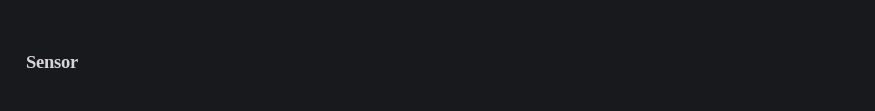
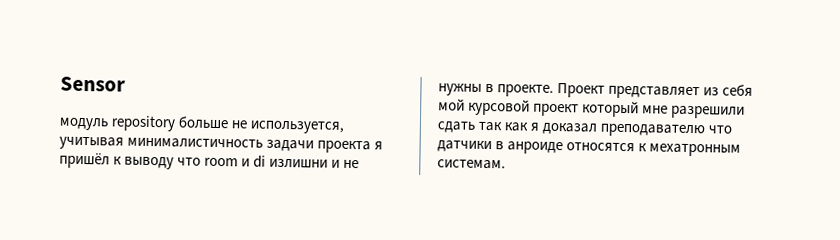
(78, 62) none -> [59,115,345,134] [59,136,384,154] [59,152,360,170] [438,83,754,100] [438,98,746,119] [437,121,733,138] [437,140,742,157] [437,159,506,170] // модуль repository больше не используется, учитывая минималистичность задачи проекта я пришёл к выводу что room и di излишни и не нужны в проекте. Проект представляет из себя мой курсовой проект который мне разрешили сдать так как я доказал преподавателю что датчики в анроиде относятся к мехатронным системам.

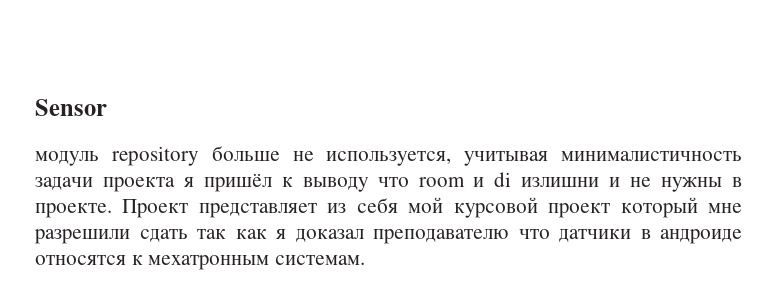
[507,141,564,155] анроиде -> [660,229,742,244] андроиде

